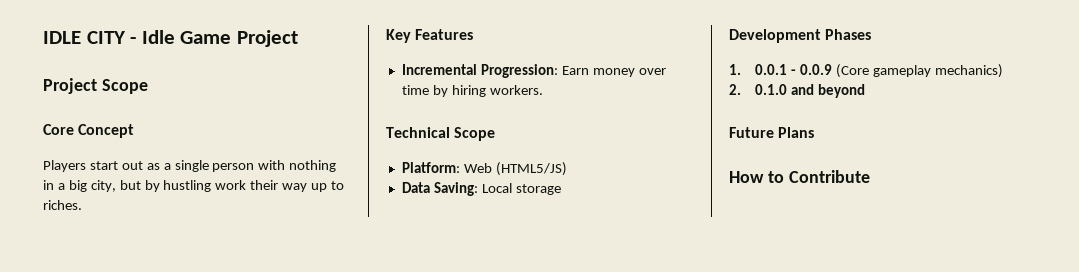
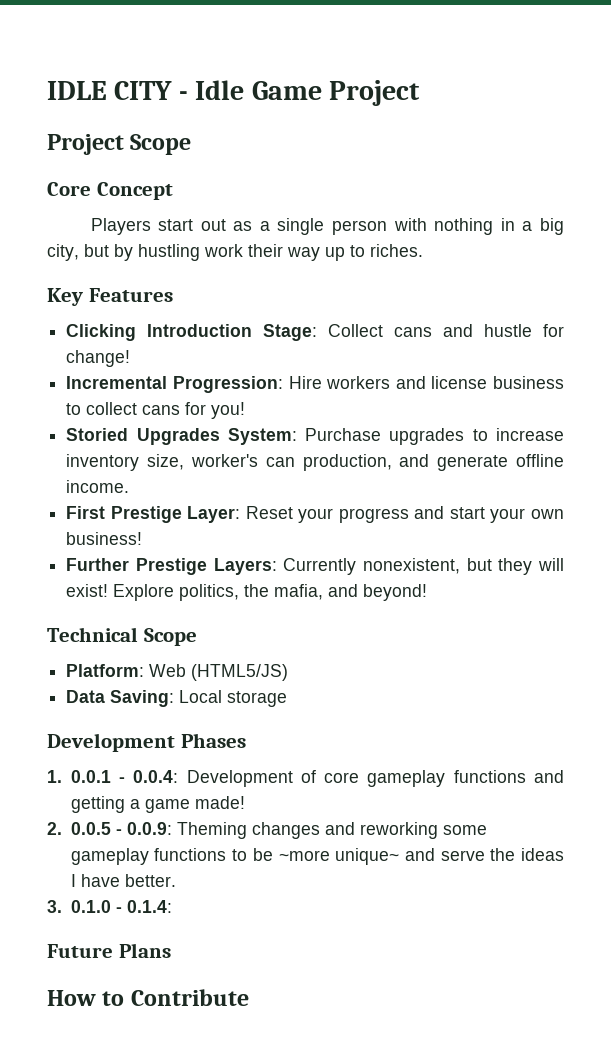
[401,64,666,78] [401,85,543,97] Incremental Progression: Earn money over time by hiring workers. -> [66,324,564,341] [66,350,131,367] [66,376,564,393] [66,402,246,419] [66,428,564,445] [66,454,564,471] [66,480,130,493] [66,506,564,523] [66,532,143,545] [66,558,564,575] [66,584,428,601] Clicking Introduction Stage: Collect cans and hustle for change! // Incremental Progression: Hire workers and license business to collect cans for you! // Storied Upgrades System: Purchase upgrades to increase inventory size, worker's can production, and generate offline income. // First Prestige Layer: Reset your progress and start your own business! // Further Prestige Layers: Currently nonexistent, but they will exist! Explore politics, the mafia, and beyond!
[800,64,1003,78] [729,84,866,98] 0.0.9 (Core gameplay mechanics) // 2. 0.1.0 and beyond -> [133,770,564,787] [70,796,245,813] [47,822,487,839] [70,848,565,865] [70,874,176,887] [47,900,172,913] 0.0.4: Development of core gameplay functions and getting a game made! // 2. 0.0.5 - 0.0.9: Theming changes and reworking some gameplay functions to be ~more unique~ and serve the ideas I have better. // 3. 0.1.0 - 0.1.4:

